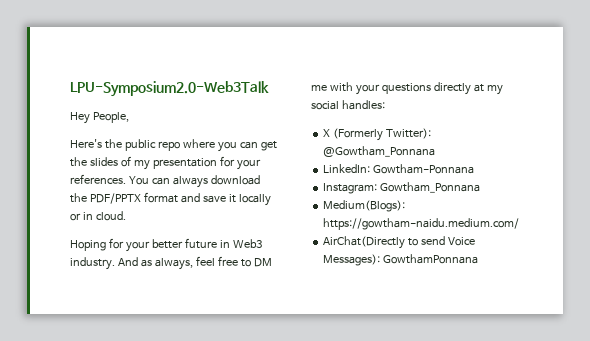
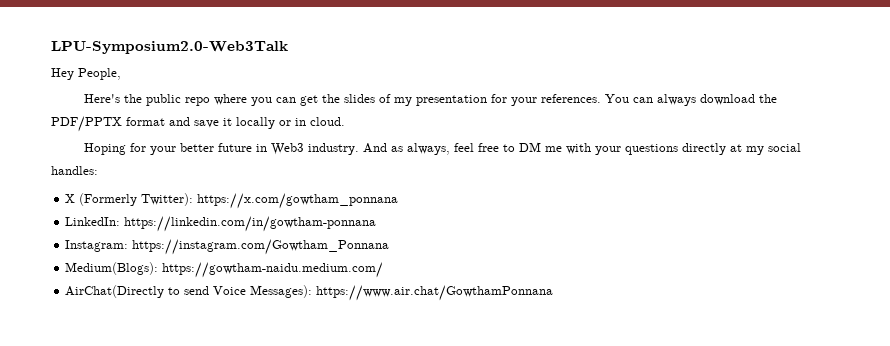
[323,146,436,157] @Gowtham_Ponnana -> [197,193,399,209] https://x.com/gowtham_ponnana
[373,164,475,174] Gowtham-Ponnana -> [124,216,377,232] https://linkedin.com/in/gowtham-ponnana
[380,182,481,193] Gowtham_Ponnana -> [132,239,390,255] https://instagram.com/Gowtham_Ponnana
[383,254,479,264] GowthamPonnana -> [316,285,554,301] https://www.air.chat/GowthamPonnana

